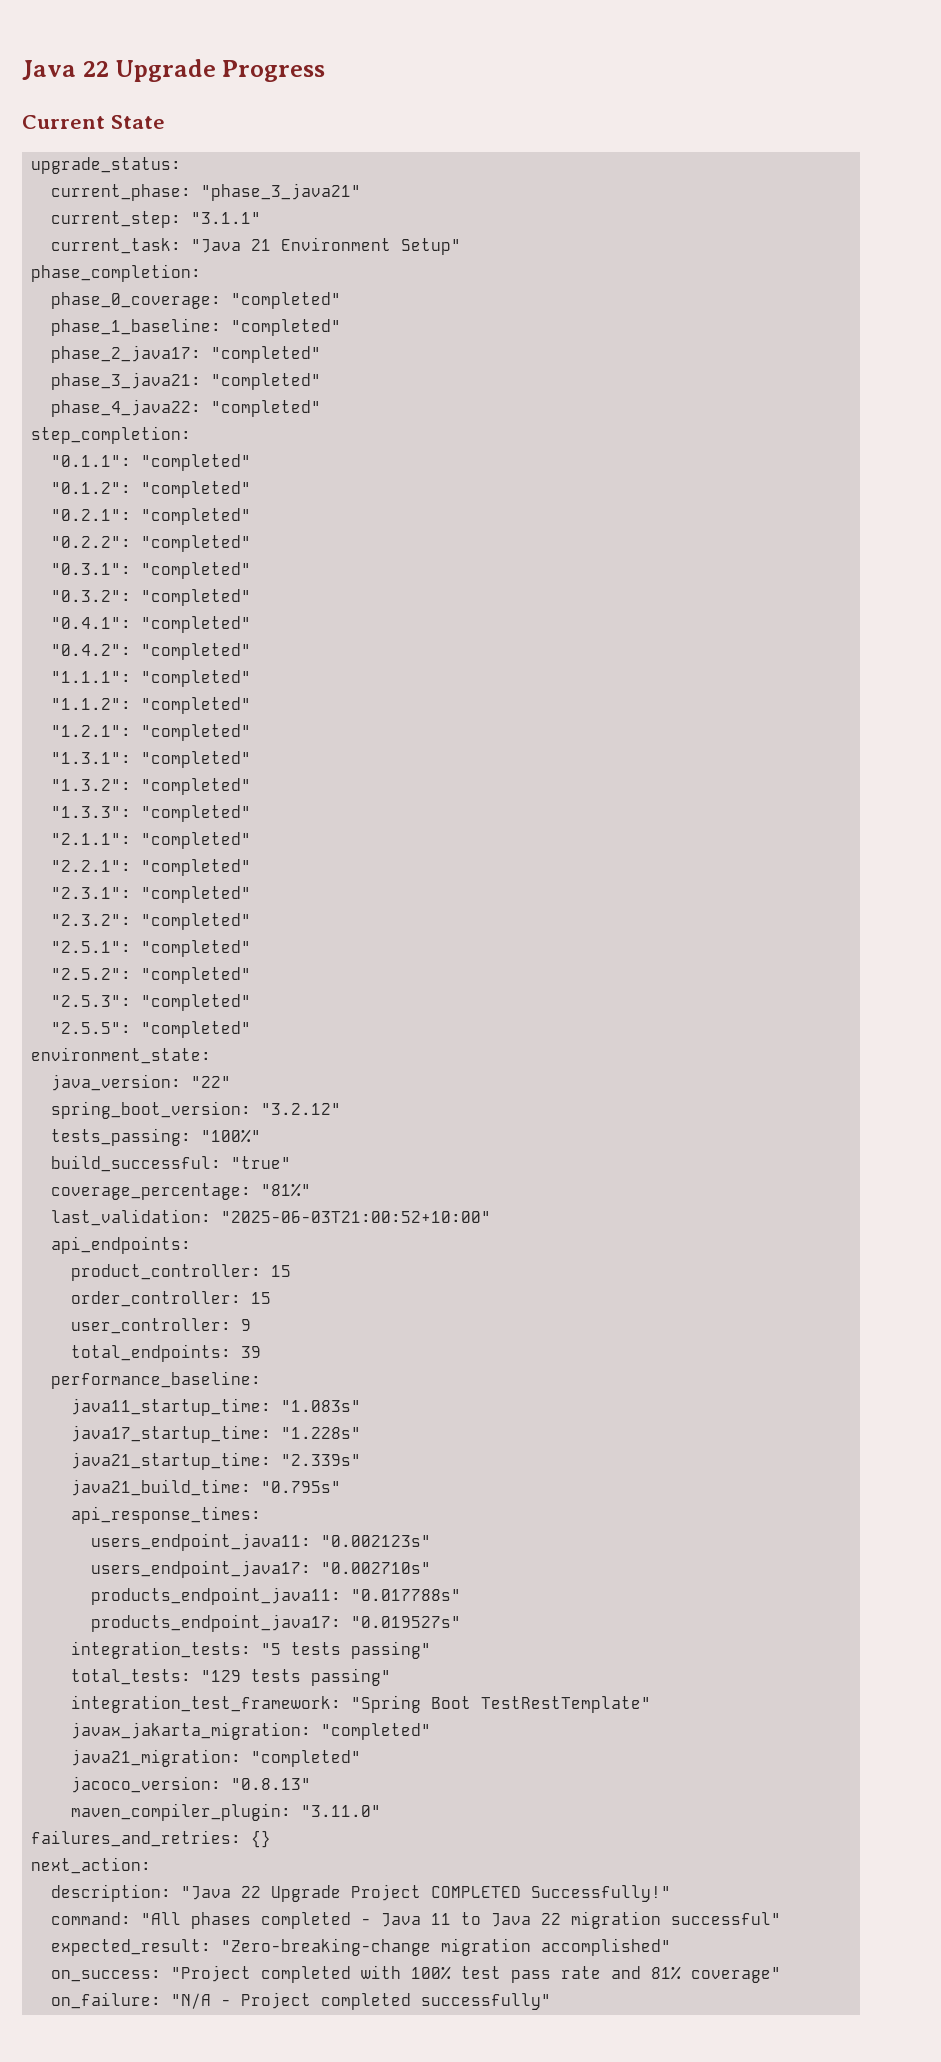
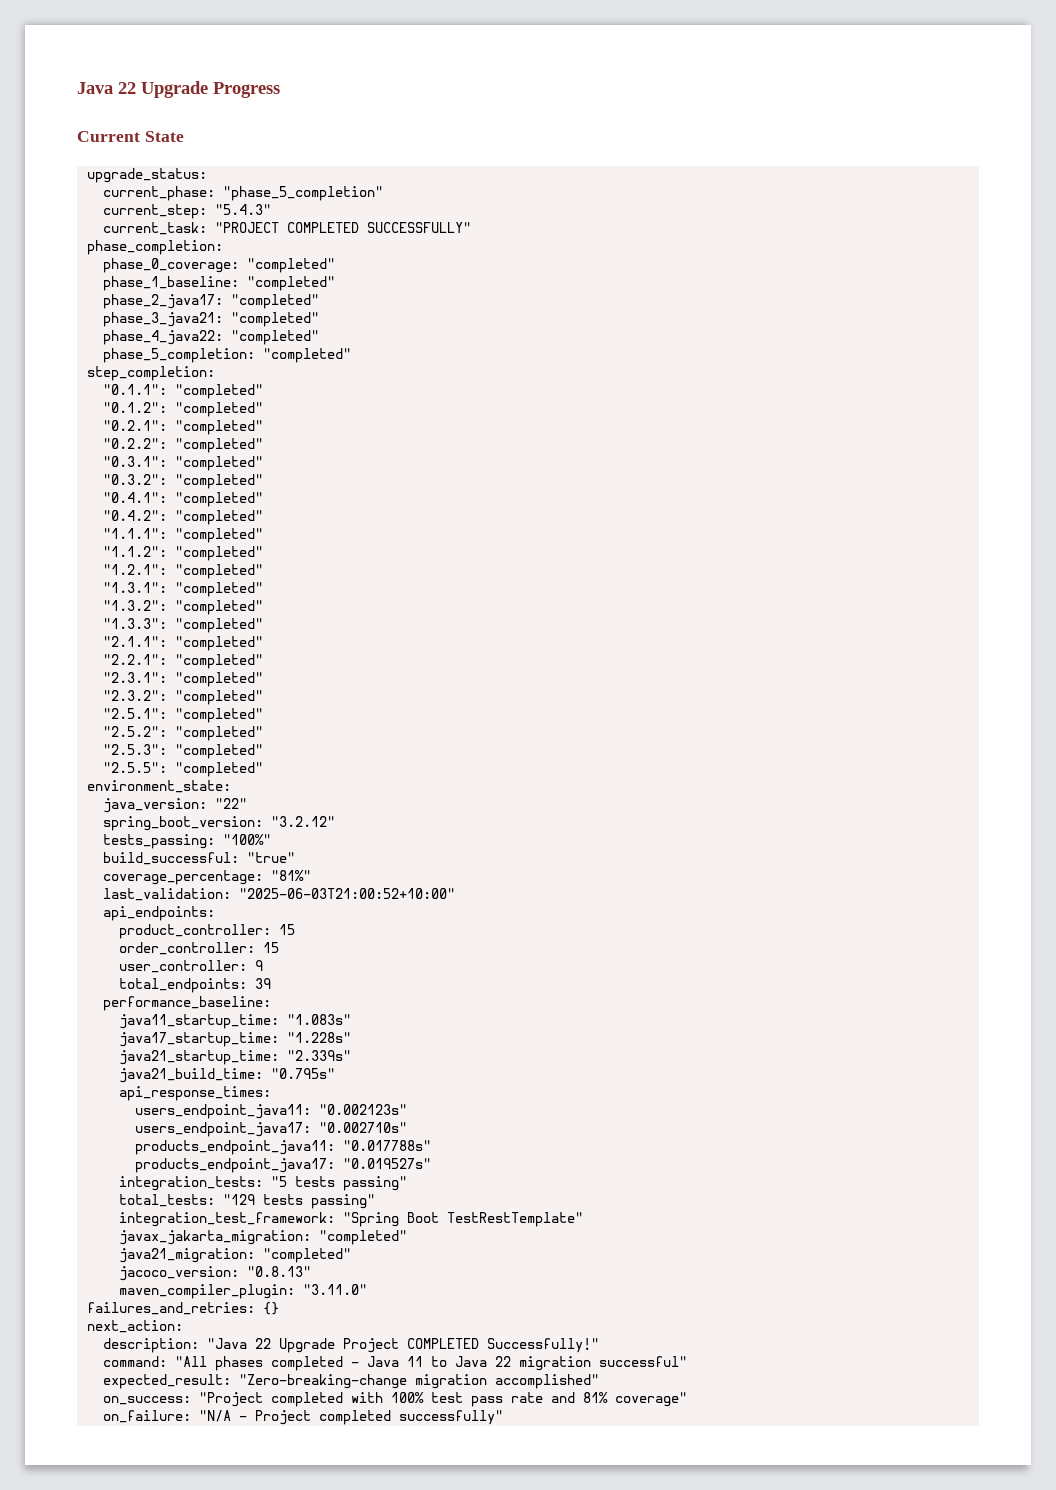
[201,183,362,201] "phase_3_java21" -> [222,186,383,201] "phase_5_completion"
[191,212,262,224] "3.1.1" -> [214,204,271,215] "5.4.3"
[191,237,462,255] "Java 21 Environment Setup" -> [214,222,471,233] "PROJECT COMPLETED SUCCESSFULLY"
(322, 408) none -> [102,348,351,363] // phase_5_completion: "completed"

